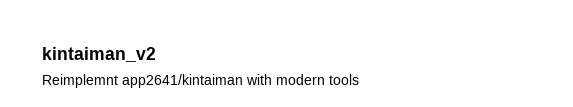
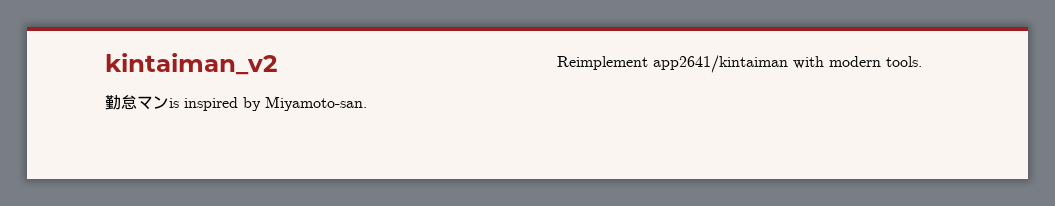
[42,74,118,88] Reimplemnt -> [105,95,367,111] [557,56,648,70] 勤怠マンis inspired by Miyamoto-san. // Reimplement
[329,74,359,85] tools -> [886,56,922,67] tools.

